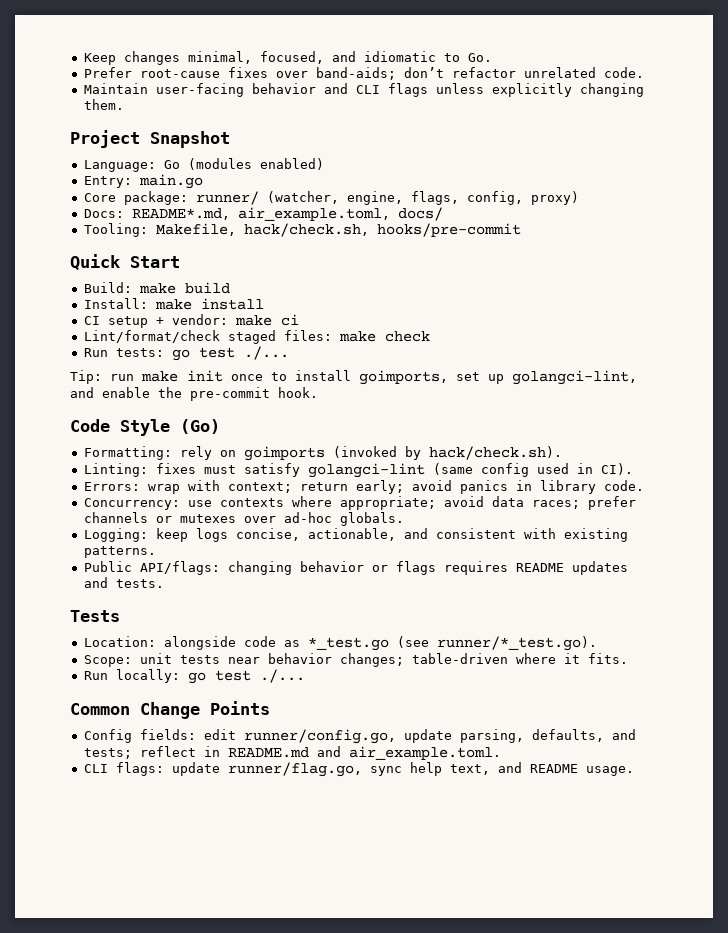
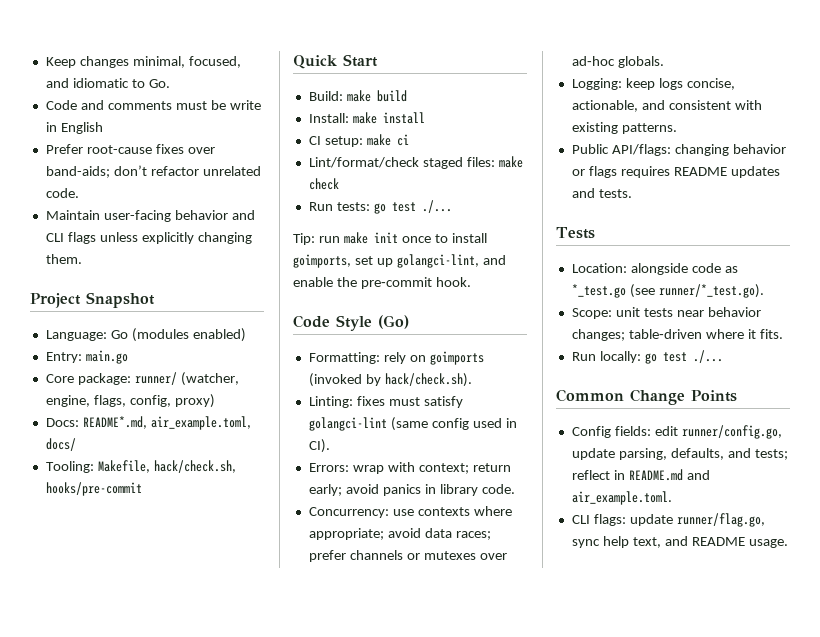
(492, 57) none -> [45,100,261,110] [45,122,103,134] // Code and comments must be write in English
[107,314,228,328] setup + vendor: -> [324,136,363,147] setup:

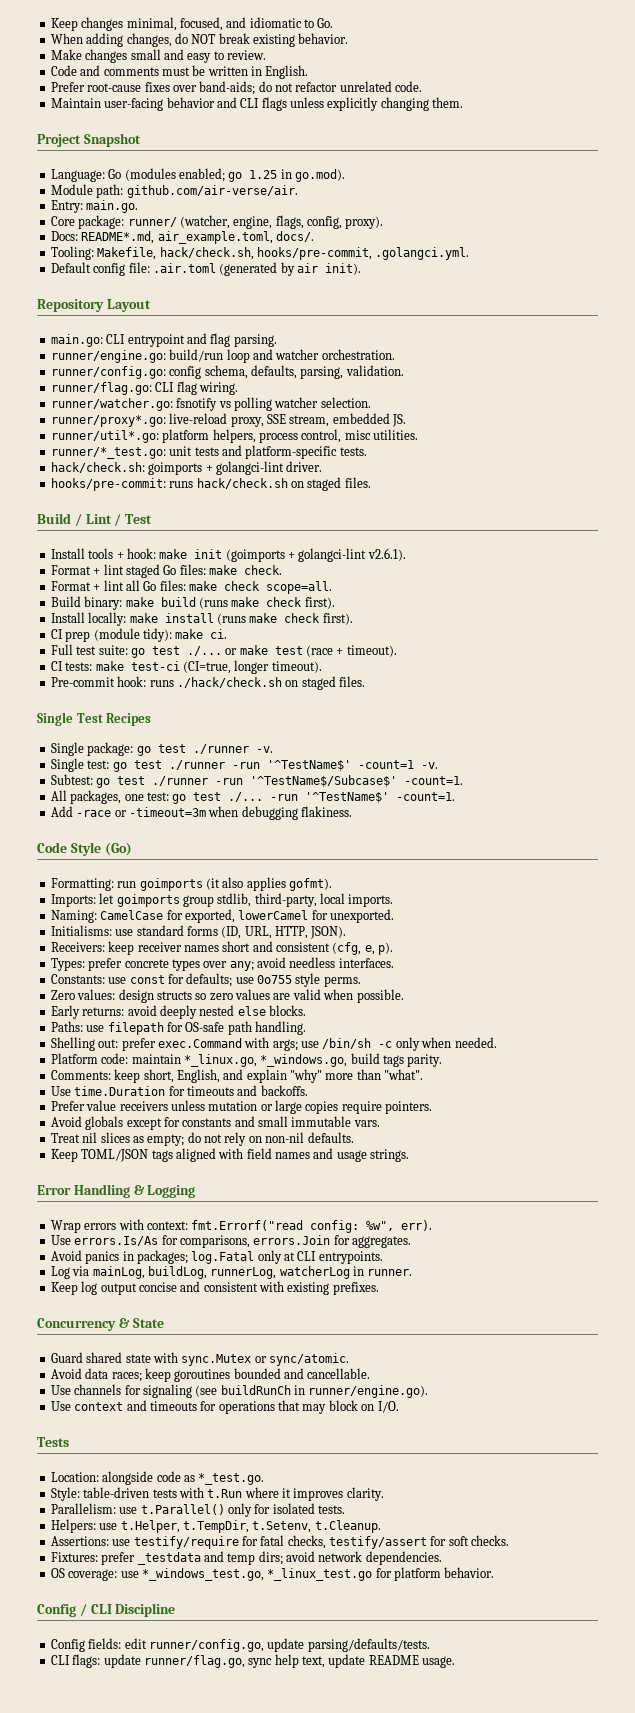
(170, 83) none -> [50,33,349,47] [50,49,266,63] // When adding changes, do NOT break existing behavior. // Make changes small and easy to review.
[229,100,261,110] [45,122,103,134] write in English -> [207,65,309,79] written in English.
[113,165,147,176] don’t -> [258,81,293,92] do not
[192,328,246,342] enabled) -> [178,168,345,182] [50,184,298,198] enabled; go 1.25 in go.mod). // Module path: github.com/air-verse/air.
[85,350,128,364] main.go -> [86,200,139,213] main.go.
[174,394,215,408] proxy) -> [345,216,384,229] proxy).
[45,438,76,451] docs/ -> [275,231,314,242] docs/.
[45,482,142,496] [293,54,378,69] [308,90,407,102] [308,112,425,124] [308,134,409,147] [308,156,523,169] [308,178,339,190] [308,200,452,214] [293,232,487,245] [293,254,506,268] [293,277,471,289] [293,315,409,331] [308,351,484,365] [308,373,472,387] [308,396,463,408] [308,417,517,431] [308,439,330,453] [308,462,511,474] [308,484,515,496] [308,506,512,518] [308,528,491,540] [308,550,507,562] [571,56,664,68] [571,78,735,90] [571,100,762,112] [571,122,677,134] [571,144,786,156] [571,166,780,178] [571,188,632,198] hooks/pre-commit // Quick Start // Build: make build // Install: make install // CI setup: make ci // Lint/format/check staged files: make check // Run tests: go test ./... // Tip: run make init once to install goimports, set up golangci-lint, and enable the pre‑commit hook. // Code Style (Go) // Formatting: rely on goimports (invoked by hack/check.sh). // Linting: fixes must satisfy golangci-lint (same config used in CI). // Errors: wrap with context; return early; avoid panics in library code. // Concurrency: use contexts where appropriate; avoid data races; prefer channels or mutexes over ad‑hoc globals. // Logging: keep logs concise, actionable, and consistent with existing patterns. // Public API/flags: changing behavior or flags requires README updates and tests. -> [256,247,470,260] [50,262,361,276] [37,299,151,312] [50,333,277,347] [50,349,395,363] [50,365,404,379] [50,381,238,395] [50,397,371,411] [50,413,406,427] [50,429,418,443] [50,445,367,459] [50,461,323,475] [50,477,371,491] [37,513,153,526] [50,548,406,562] [50,564,282,578] [50,580,332,594] [50,596,335,610] [50,612,353,626] [50,628,228,642] [50,644,397,658] [50,660,322,674] [50,676,365,690] [37,712,152,726] [50,742,273,756] [50,758,438,772] [50,774,464,788] [50,790,456,804] [50,806,352,820] [37,842,132,856] [50,877,332,891] [50,893,394,907] [50,909,394,923] [50,925,347,939] [50,941,394,955] [50,957,394,971] [50,973,361,987] [50,989,404,1003] [50,1005,306,1019] [50,1021,306,1035] [50,1037,497,1051] [50,1053,443,1067] [50,1069,424,1083] [50,1085,308,1096] [50,1100,433,1114] [50,1116,380,1130] [50,1132,354,1146] [50,1148,410,1162] [37,1184,196,1198] [50,1219,433,1233] [50,1235,411,1248] [50,1250,383,1264] [50,1266,413,1279] [50,1281,379,1295] [37,1318,164,1331] [50,1352,349,1366] [50,1368,371,1382] [50,1384,429,1398] [50,1400,399,1414] hooks/pre-commit, .golangci.yml. // Default config file: .air.toml (generated by air init). // Repository Layout // main.go: CLI entrypoint and flag parsing. // runner/engine.go: build/run loop and watcher orchestration. // runner/config.go: config schema, defaults, parsing, validation. // runner/flag.go: CLI flag wiring. // runner/watcher.go: fsnotify vs polling watcher selection. // runner/proxy*.go: live-reload proxy, SSE stream, embedded JS. // runner/util*.go: platform helpers, process control, misc utilities. // runner/*_test.go: unit tests and platform-specific tests. // hack/check.sh: goimports + golangci-lint driver. // hooks/pre-commit: runs hack/check.sh on staged files. // Build / Lint / Test // Install tools + hook: make init (goimports + golangci-lint v2.6.1). // Format + lint staged Go files: make check. // Format + lint all Go files: make check scope=all. // Build binary: make build (runs make check first). // Install locally: make install (runs make check first). // CI prep (module tidy): make ci. // Full test suite: go test ./... or make test (race + timeout). // CI tests: make test-ci (CI=true, longer timeout). // Pre-commit hook: runs ./hack/check.sh on staged files. // Single Test Recipes // Single package: go test ./runner -v. // Single test: go test ./runner -run '^TestName$' -count=1 -v. // Subtest: go test ./runner -run '^TestName$/Subcase$' -count=1. // All packages, one test: go test ./... -run '^TestName$' -count=1. // Add -race or -timeout=3m when debugging flakiness. // Code Style (Go) // Formatting: run goimports (it also applies gofmt). // Imports: let goimports group stdlib, third-party, local imports. // Naming: CamelCase for exported, lowerCamel for unexported. // Initialisms: use standard forms (ID, URL, HTTP, JSON). // Receivers: keep receiver names short and consistent (cfg, e, p). // Types: prefer concrete types over any; avoid needless interfaces. // Constants: use const for defaults; use 0o755 style perms. // Zero values: design structs so zero values are valid when possible. // Early returns: avoid deeply nested else blocks. // Paths: use filepath for OS-safe path handling. // Shelling out: prefer exec.Command with args; use /bin/sh -c only when needed. // Platform code: maintain *_linux.go, *_windows.go, build tags parity. // Comments: keep short, English, and explain "why" more than "what". // Use time.Duration for timeouts and backoffs. // Prefer value receivers unless mutation or large copies require pointers. // Avoid globals except for constants and small immutable vars. // Treat nil slices as empty; do not rely on non-nil defaults. // Keep TOML/JSON tags aligned with field names and usage strings. // Error Handling & Logging // Wrap errors with context: fmt.Errorf("read config: %w", err). // Use errors.Is/As for comparisons, errors.Join for aggregates. // Avoid panics in packages; log.Fatal only at CLI entrypoints. // Log via mainLog, buildLog, runnerLog, watcherLog in runner. // Keep log output concise and consistent with existing prefixes. // Concurrency & State // Guard shared state with sync.Mutex or sync/atomic. // Avoid data races; keep goroutines bounded and cancellable. // Use channels for signaling (see buildRunCh in runner/engine.go). // Use context and timeouts for operations that may block on I/O.
[571,284,764,298] [571,307,761,319] [571,329,783,341] [571,350,723,364] [556,389,737,405] *_test.go (see runner/*_test.go). // Scope: unit tests near behavior changes; table‑driven where it fits. // Run locally: go test ./... // Common Change Points -> [198,1473,265,1485] [50,1487,384,1501] [50,1503,345,1517] [50,1519,381,1533] [50,1535,510,1549] [50,1551,442,1565] [50,1567,495,1581] [37,1603,176,1617] *_test.go. // Style: table-driven tests with t.Run where it improves clarity. // Parallelism: use t.Parallel() only for isolated tests. // Helpers: use t.Helper, t.TempDir, t.Setenv, t.Cleanup. // Assertions: use testify/require for fatal checks, testify/assert for soft checks. // Fixtures: prefer _testdata and temp dirs; avoid network dependencies. // OS coverage: use *_windows_test.go, *_linux_test.go for platform behavior. // Config / CLI Discipline
[618,448,788,460] [571,469,710,481] [571,491,672,505] parsing, defaults, and tests; reflect in README.md and air_example.toml. -> [307,1638,430,1652] parsing/defaults/tests.
[664,536,688,546] and -> [328,1654,366,1668] update

